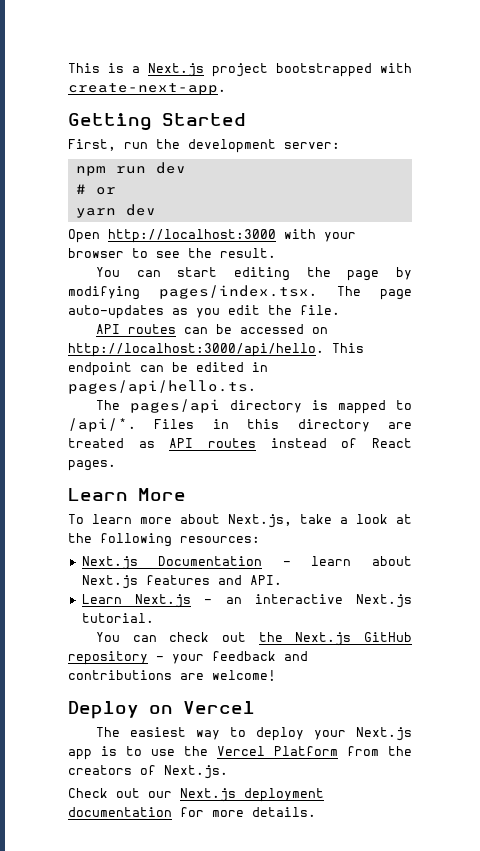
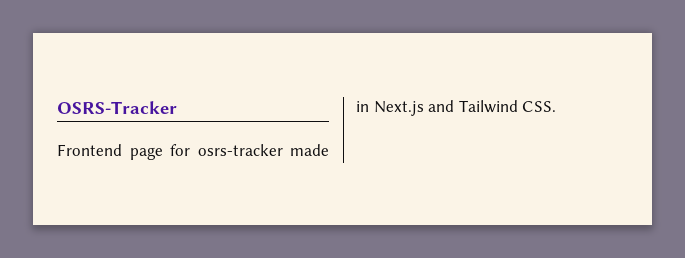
[68,63,412,77] [68,83,226,95] [68,113,246,131] [68,139,340,153] [75,162,186,176] [75,184,116,195] [75,204,156,218] [68,229,356,243] [68,248,276,258] [96,267,412,281] [68,285,412,300] [68,305,340,319] [96,324,329,334] [68,343,364,357] [68,362,268,376] [68,380,256,394] [96,399,412,414] [68,418,412,432] [68,438,412,448] [68,460,116,471] [68,488,186,501] [68,514,412,528] [68,533,260,547] [81,556,412,570] [81,575,282,589] [81,594,412,608] [81,613,154,623] [96,632,412,646] [68,651,308,665] [68,670,276,681] [68,701,255,719] [96,727,413,741] [68,746,412,760] [68,765,228,779] [68,788,324,802] [68,807,316,817] This is a Next.js project bootstrapped with create-next-app. // Getting Started // First, run the development server: // npm run dev // # or // yarn dev // Open http://localhost:3000 with your browser to see the result. // You can start editing the page by modifying pages/index.tsx. The page auto-updates as you edit the file. // API routes can be accessed on http://localhost:3000/api/hello. This endpoint can be edited in pages/api/hello.ts. // The pages/api directory is mapped to /api/*. Files in this directory are treated as API routes instead of React pages. // Learn More // To learn more about Next.js, take a look at the following resources: // Next.js Documentation - learn about Next.js features and API. // Learn Next.js - an interactive Next.js tutorial. // You can check out the Next.js GitHub repository - your feedback and contributions are welcome! // Deploy on Vercel // The easiest way to deploy your Next.js app is to use the Vercel Platform from the creators of Next.js. // Check out our Next.js deployment documentation for more details. -> [57,101,177,114] [57,144,329,160] [356,100,557,116] OSRS-Tracker // Frontend page for osrs-tracker made in Next.js and Tailwind CSS.

